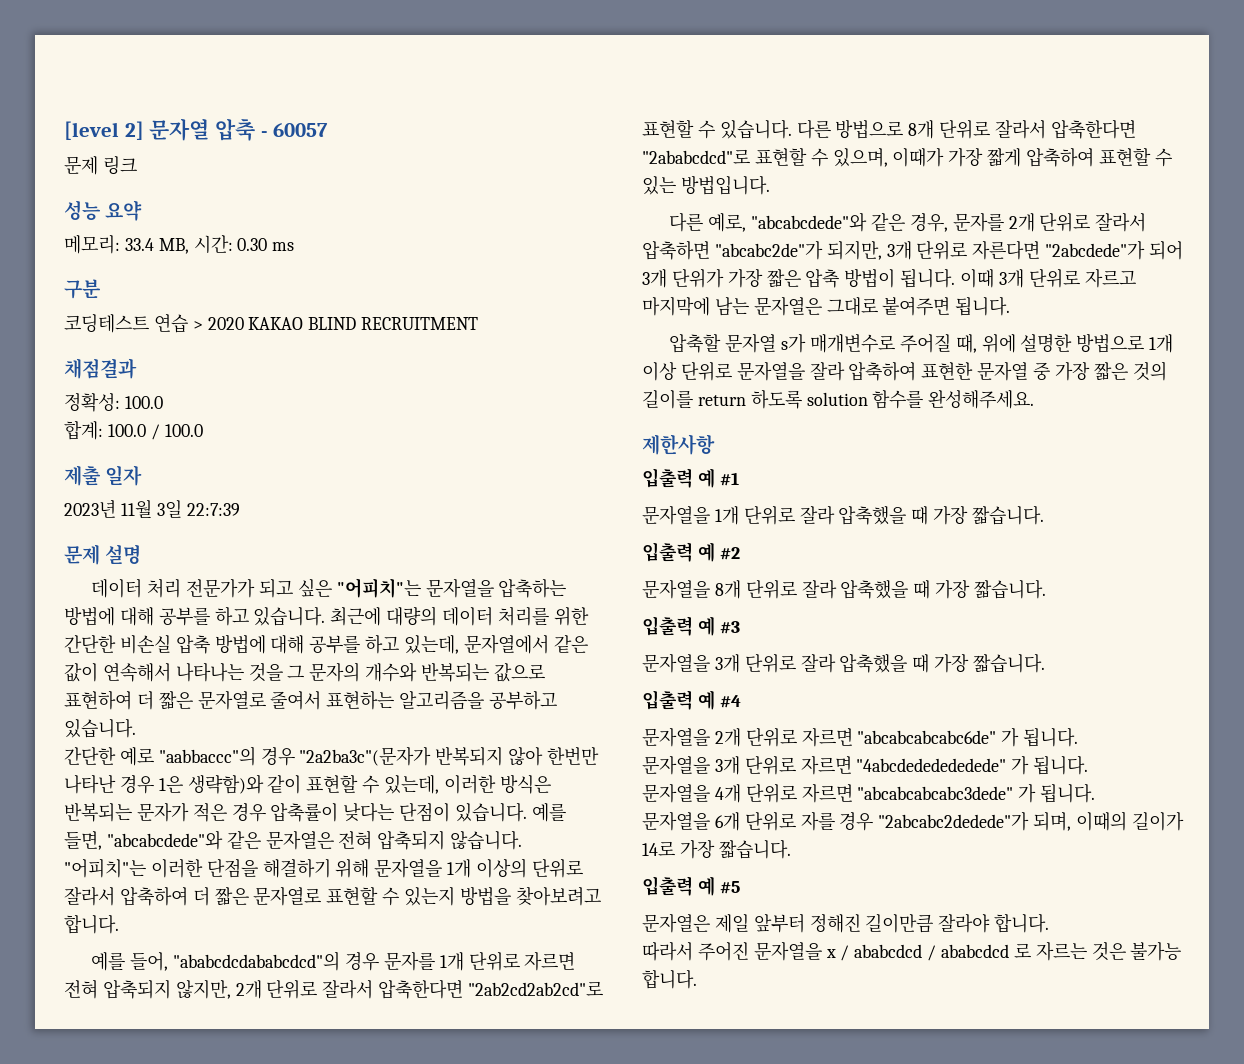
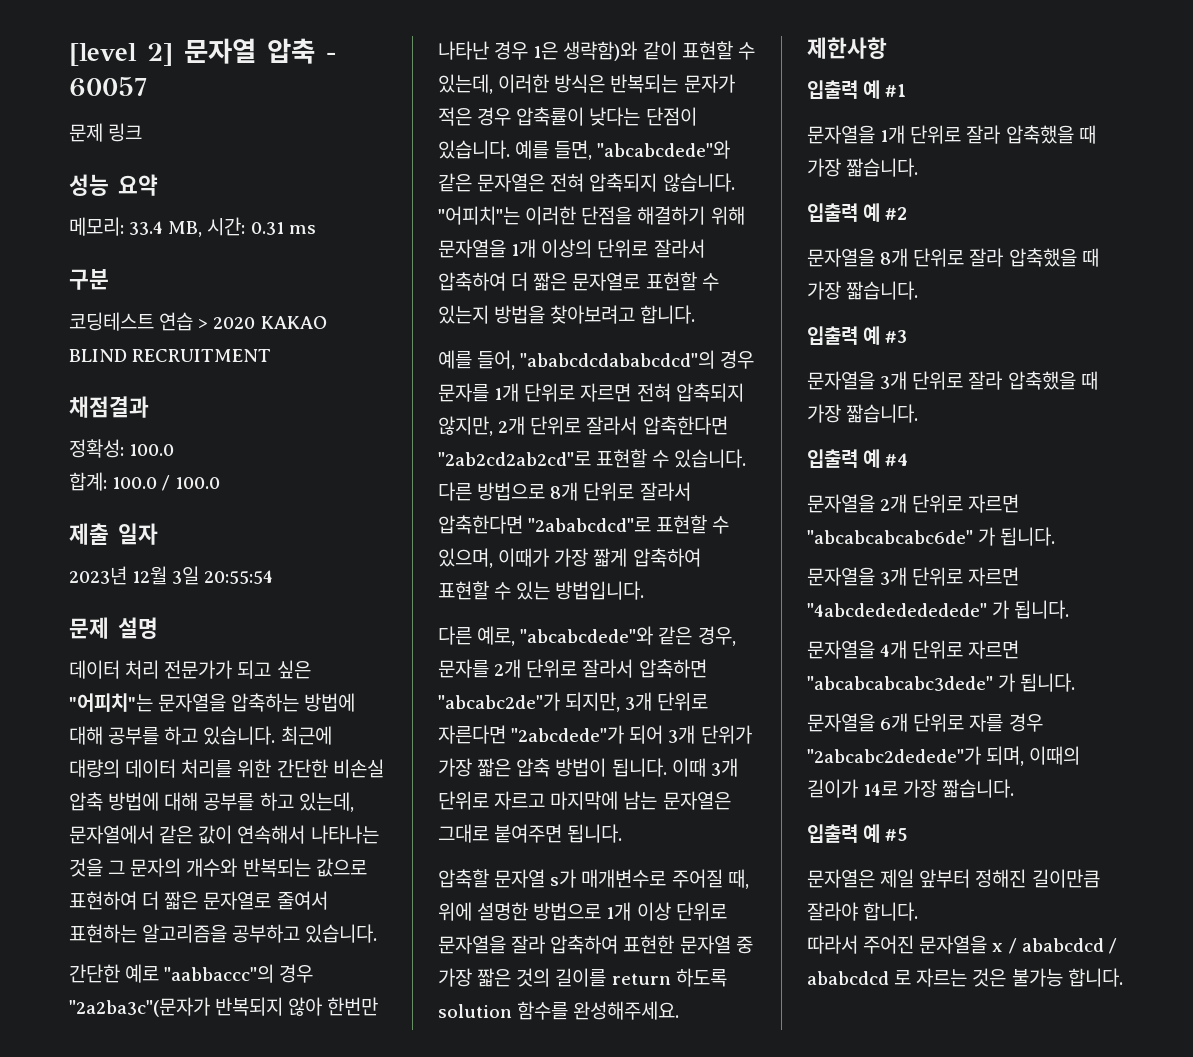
[237,238,268,251] 0.30 -> [250,222,284,235] 0.31
[120,500,240,518] 11월 3일 22:7:39 -> [132,566,274,585] 12월 3일 20:55:54

